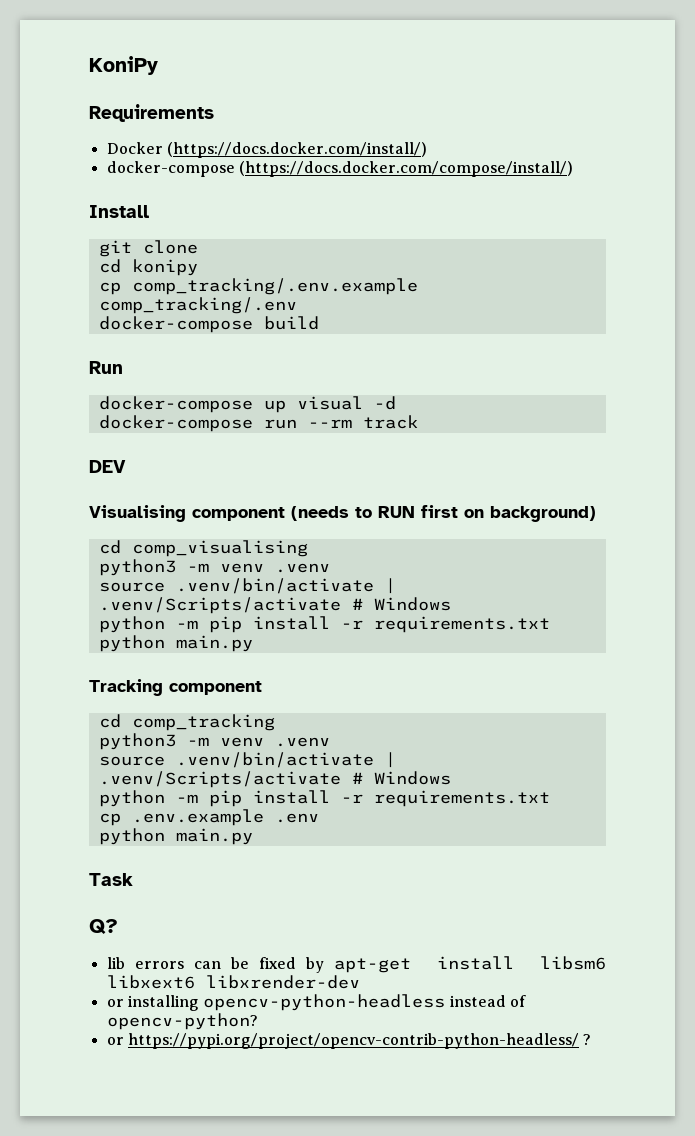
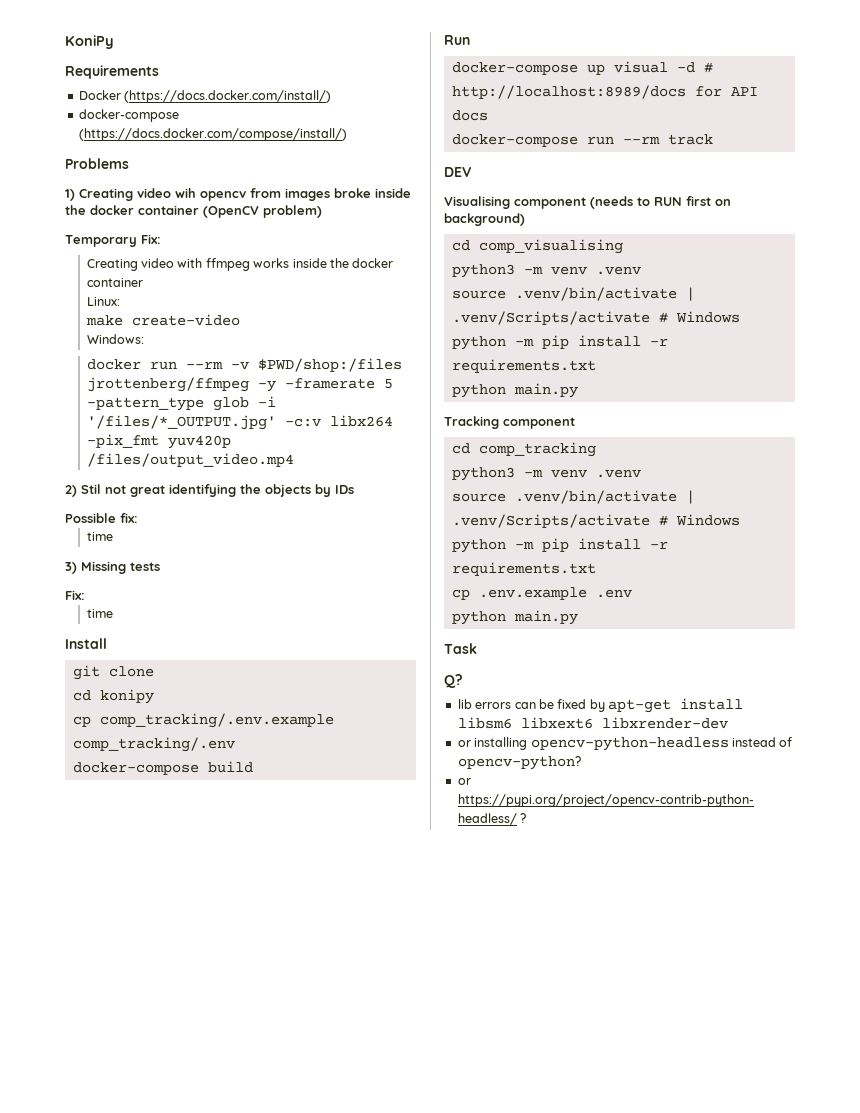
(573, 169) none -> [65,158,129,169] [65,188,411,201] [65,205,322,218] [65,234,161,247] [86,258,394,271] [86,278,143,287] [86,297,120,306] [85,314,240,326] [86,334,144,344] [86,358,402,372] [86,377,393,392] [86,396,276,411] [86,415,393,430] [86,434,231,449] [86,453,294,467] [65,484,354,497] [65,513,138,523] [86,532,113,541] [65,561,160,574] [65,590,85,600] [86,609,113,618] // Problems // 1) Creating video wih opencv from images broke inside the docker container (OpenCV problem) // Temporary Fix: // Creating video with ffmpeg works inside the docker container // Linux: // make create-video // Windows: // docker run --rm -v $PWD/shop:/files jrottenberg/ffmpeg -y -framerate 5 -pattern_type glob -i '/files/*_OUTPUT.jpg' -c:v libx264 -pix_fmt yuv420p /files/output_video.mp4 // 2) Stil not great identifying the objects by IDs // Possible fix: // time // 3) Missing tests // Fix: // time
(396, 403) none -> [703,62,713,73] [451,85,758,99] [451,110,488,121] # http://localhost:8989/docs for API docs

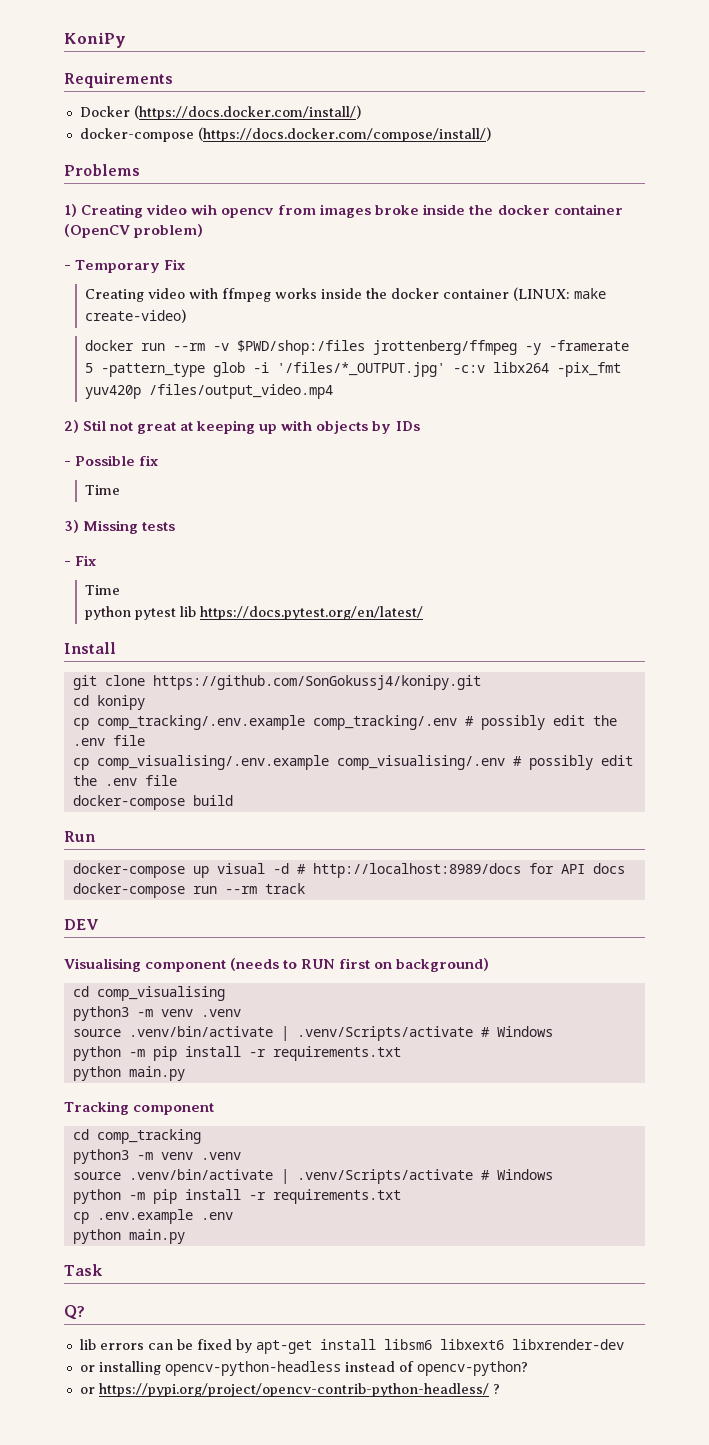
[65,234,161,247] Temporary Fix: -> [64,259,187,273] - Temporary Fix
[86,297,120,306] [85,314,240,326] [86,334,144,344] // Linux: // make create-video // Windows: -> [513,287,607,301] [85,309,187,323] (LINUX: make create-video)
[169,484,261,497] identifying the -> [180,420,313,434] at keeping up with
[65,513,138,523] [86,532,113,541] Possible fix: // time -> [64,455,160,466] [85,485,121,495] - Possible fix // Time
[65,590,85,600] [86,609,113,618] Fix: // time -> [64,555,98,566] [85,585,121,595] [85,606,424,620] - Fix // Time // python pytest lib https://docs.pytest.org/en/latest/
(154, 671) none -> [152,675,481,690] https://github.com/SonGokussj4/konipy.git
(235, 744) none -> [464,715,617,730] [72,735,145,746] [72,755,633,770] [72,775,177,786] # possibly edit the .env file // cp comp_visualising/.env.example comp_visualising/.env # possibly edit the .env file

